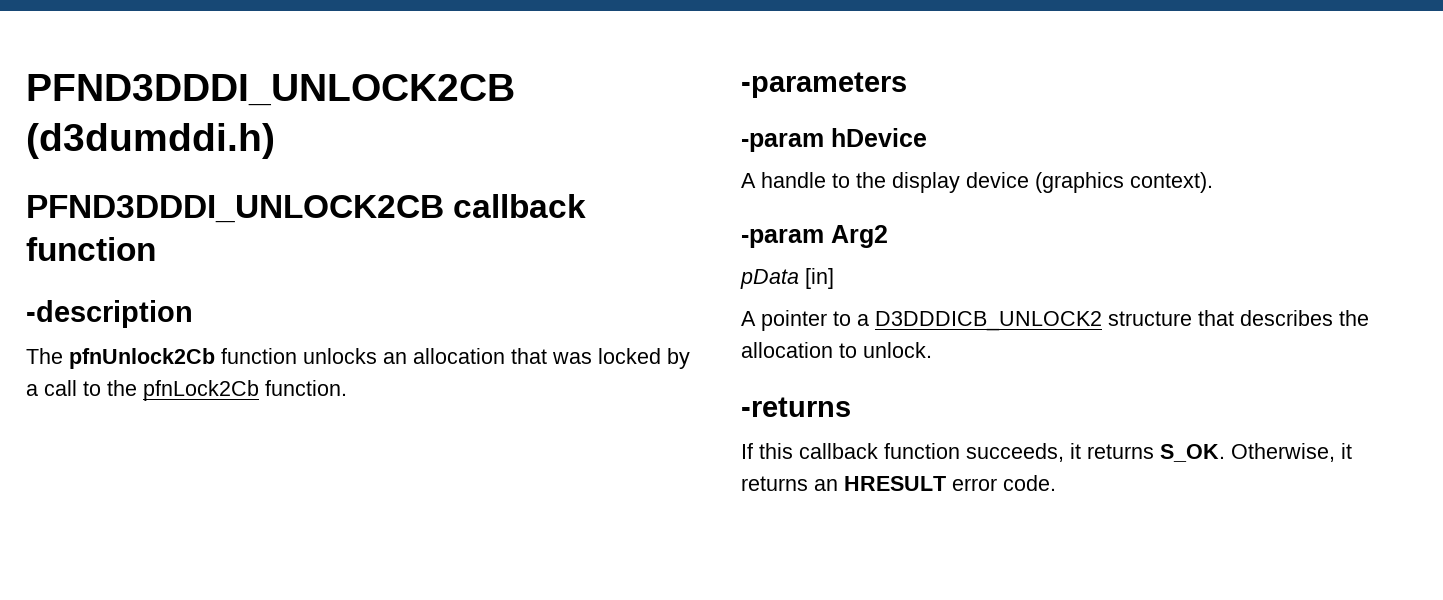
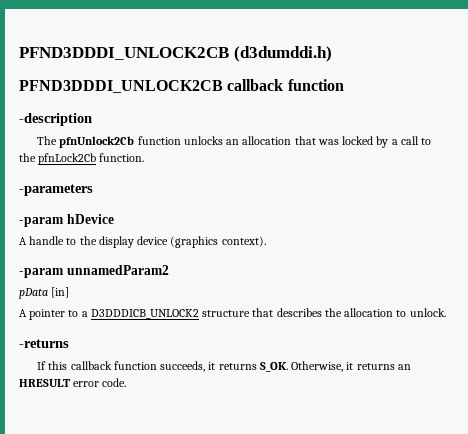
[831,225,888,248] Arg2 -> [66,265,169,275] unnamedParam2

